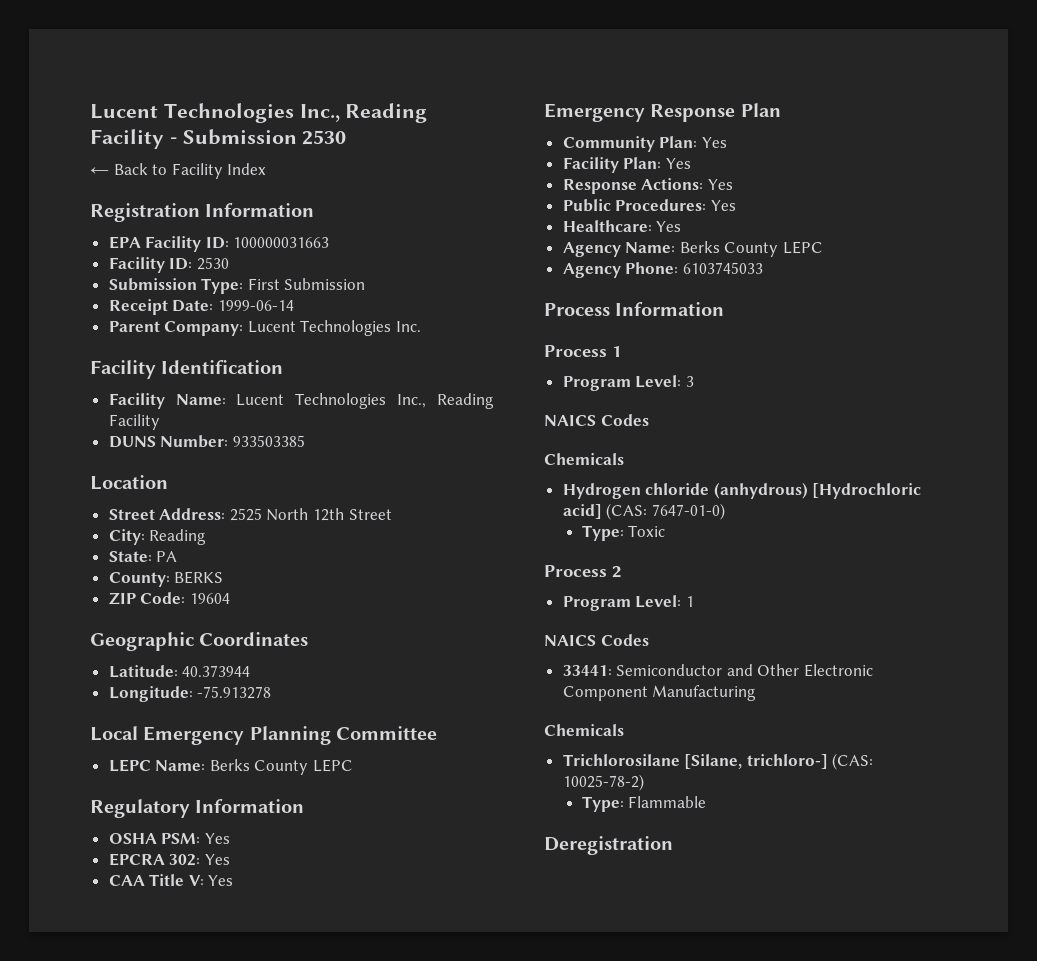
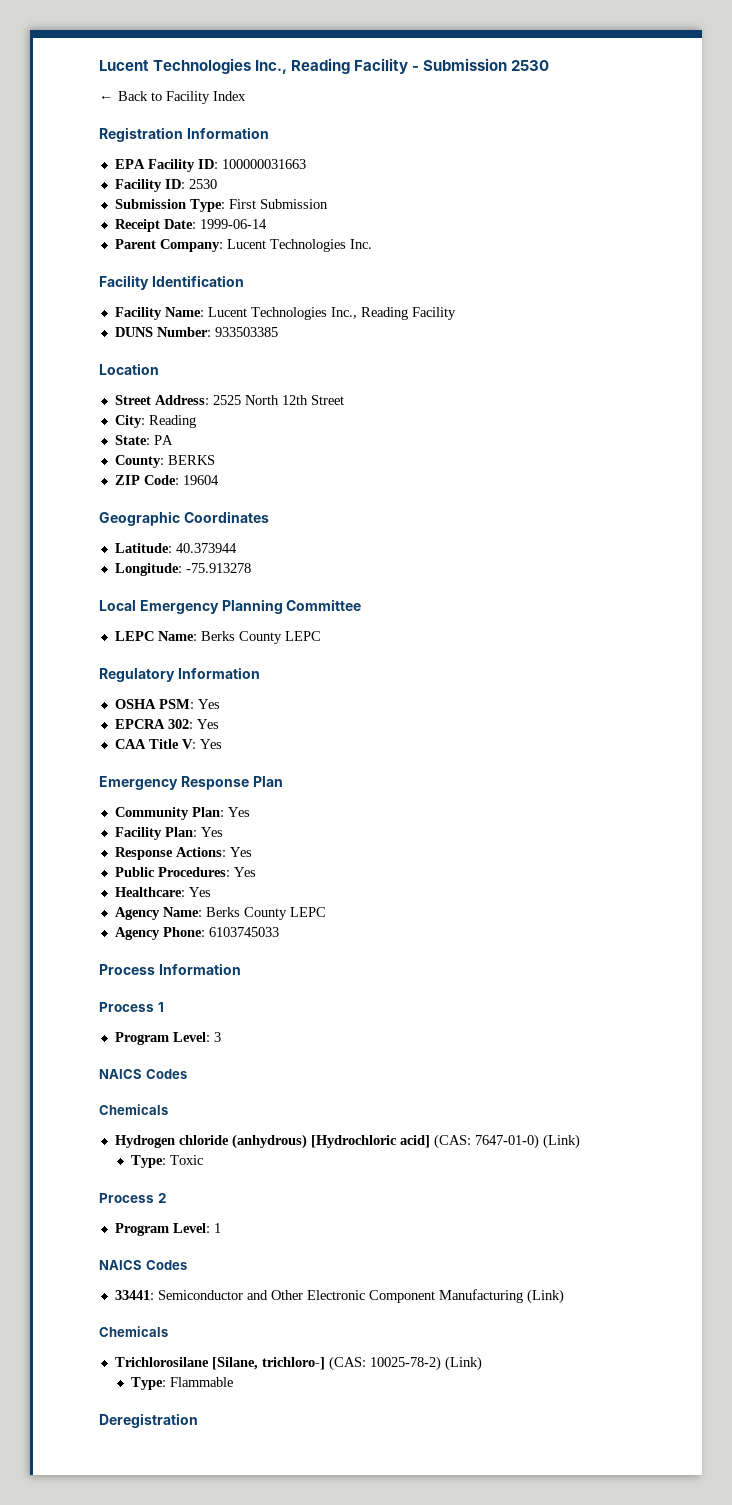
(725, 511) none -> [542,1134,580,1149] (Link)
(757, 693) none -> [526,1289,564,1304] (Link)
(644, 782) none -> [444,1356,482,1371] (Link)

